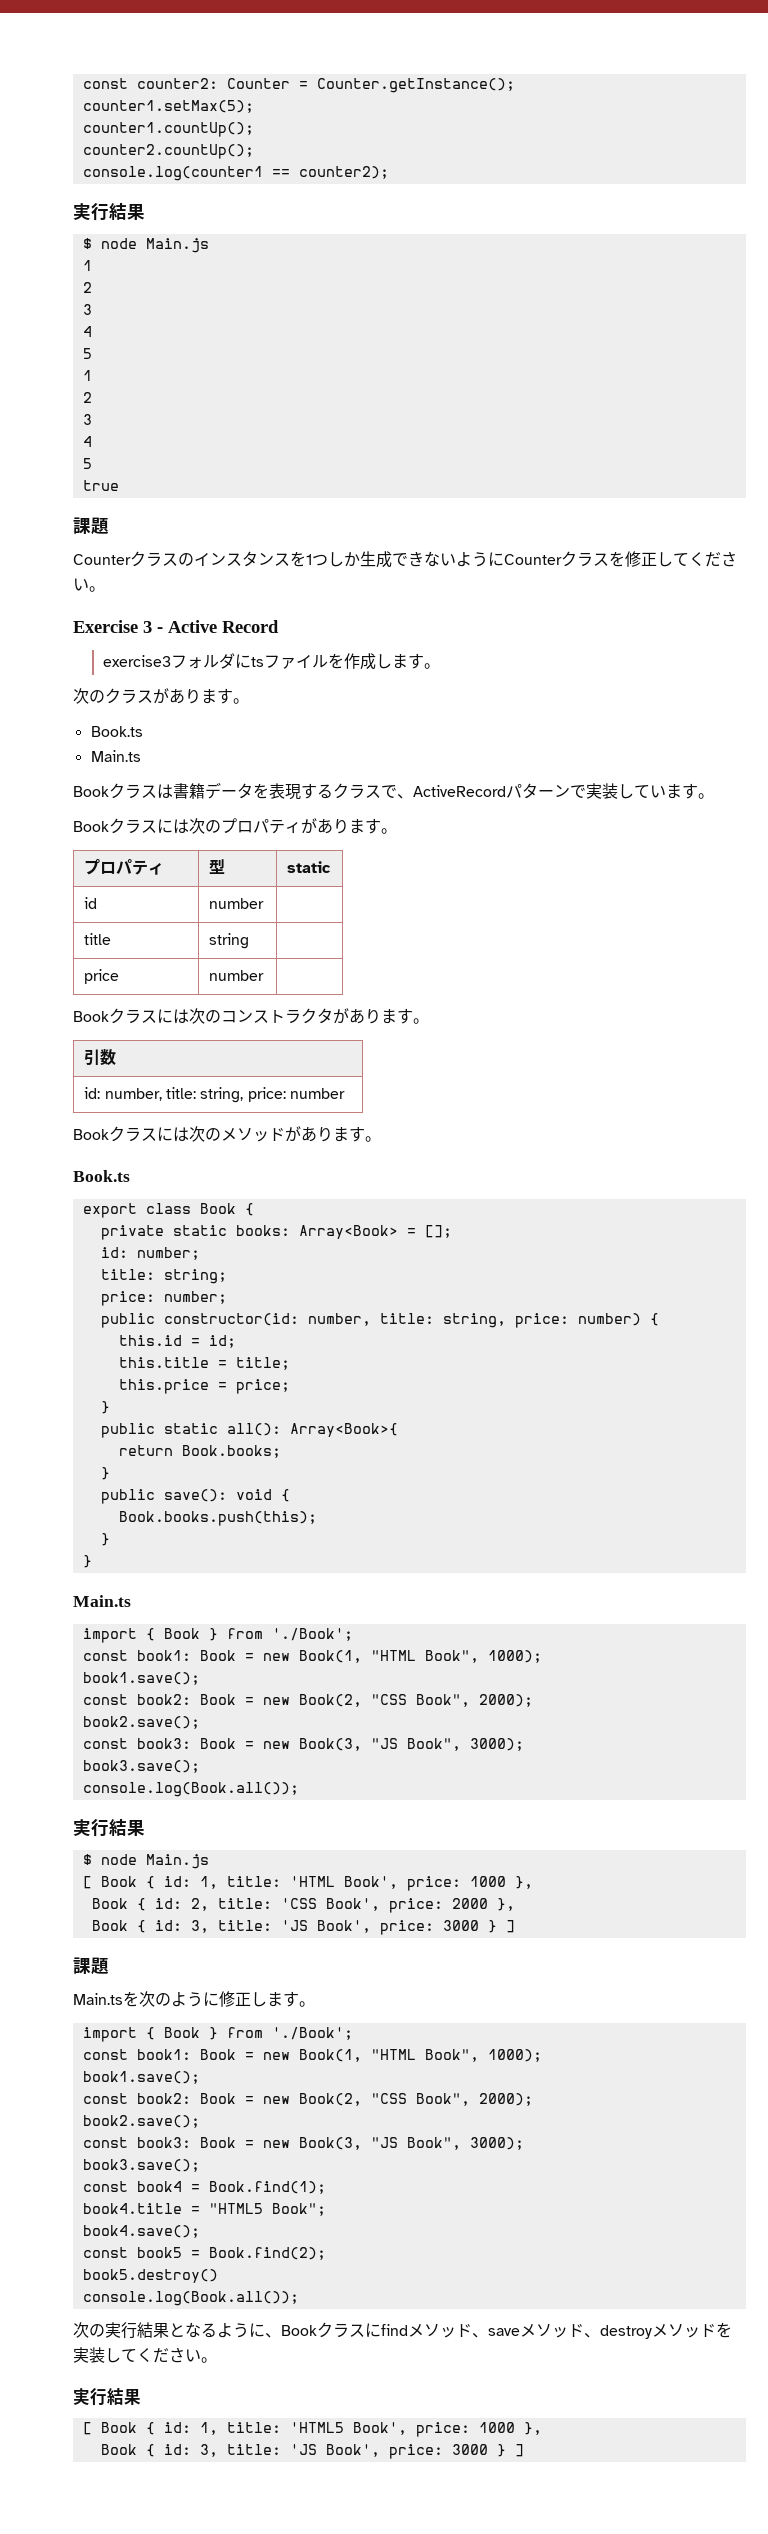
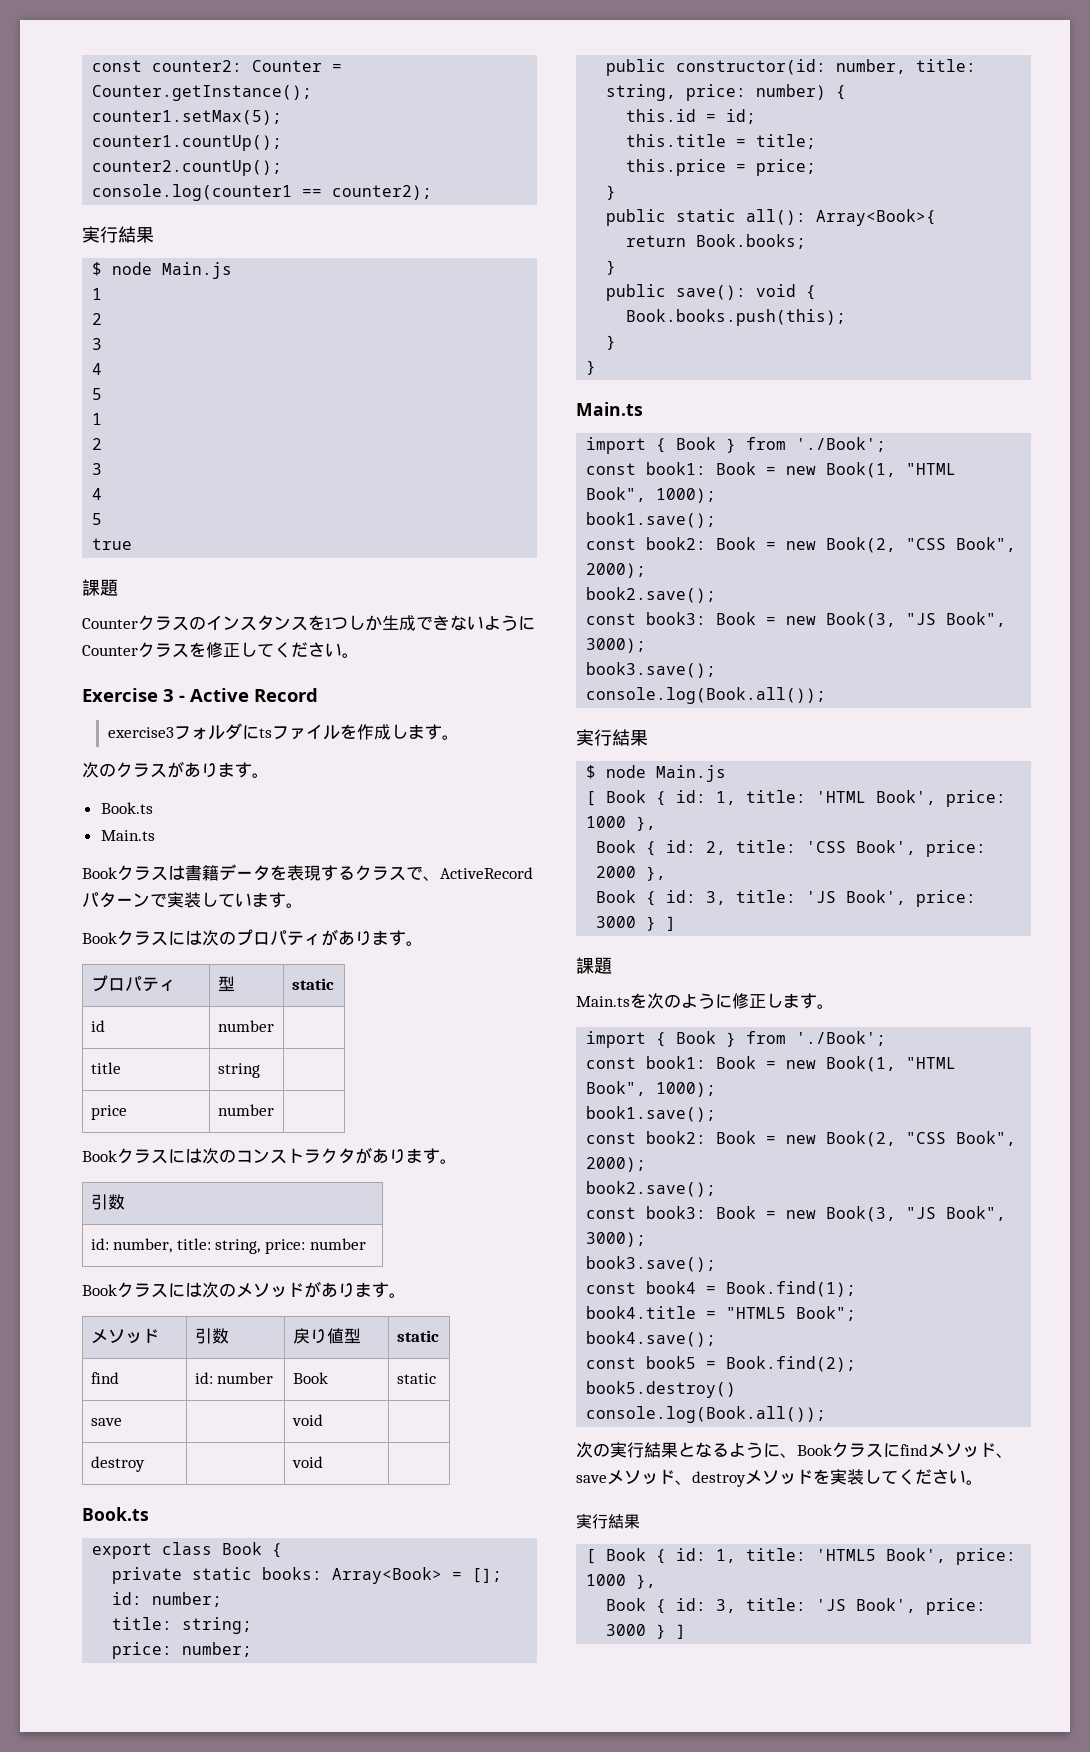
(381, 1139) none -> [90,1328,159,1344] [194,1328,229,1344] [292,1328,361,1344] [396,1330,439,1342] [90,1372,119,1384] [194,1372,274,1384] [292,1372,328,1384] [396,1373,436,1384] [90,1418,122,1426] [291,1414,323,1426] [90,1456,145,1472] [291,1456,323,1468] // メソッド | 引数 | 戻り値型 | static // find | id: number | Book | static // save | | void | // destroy | | void |

